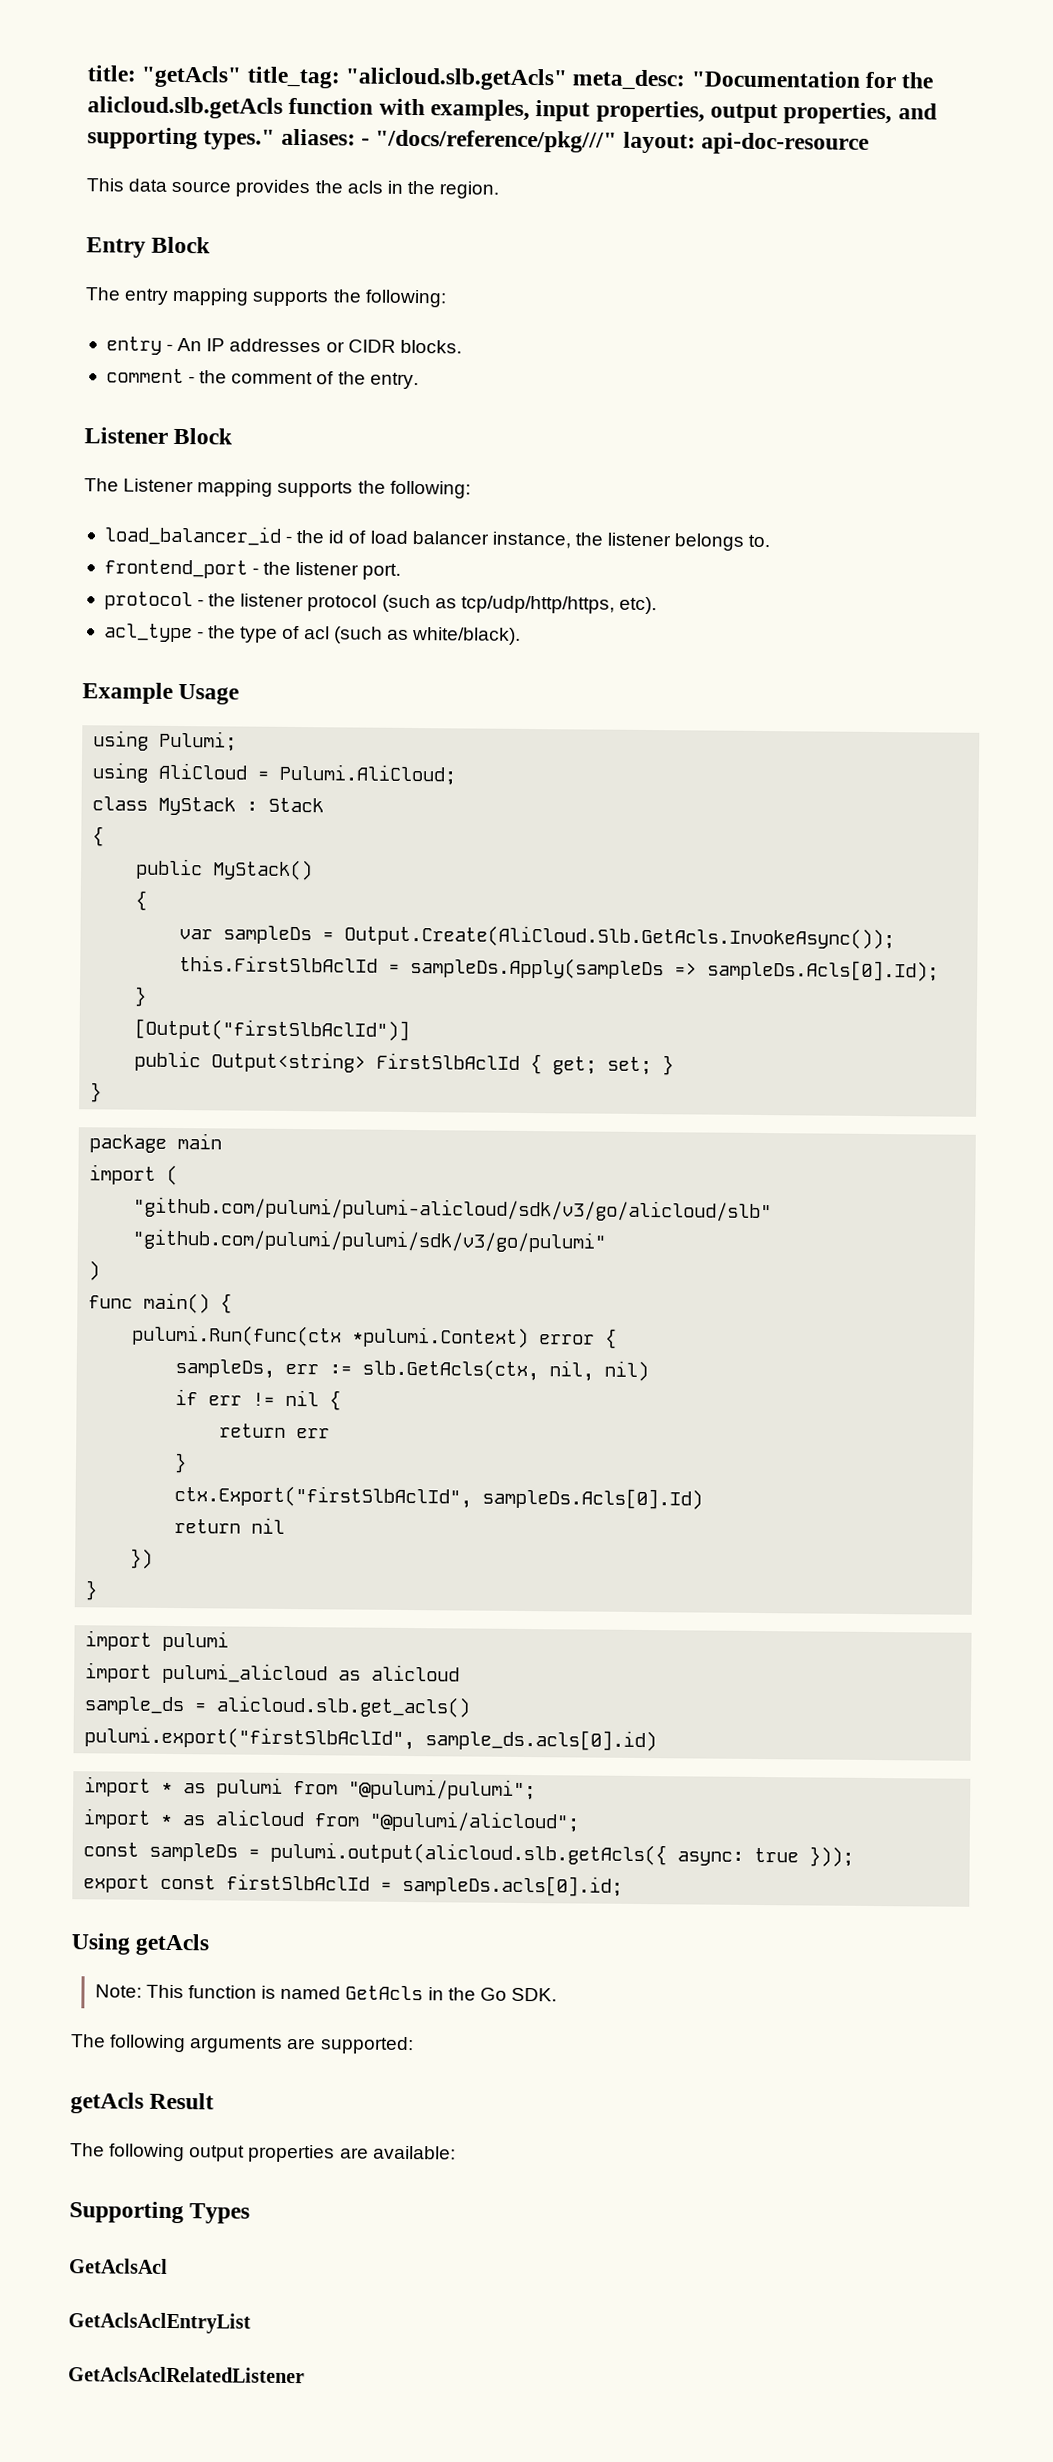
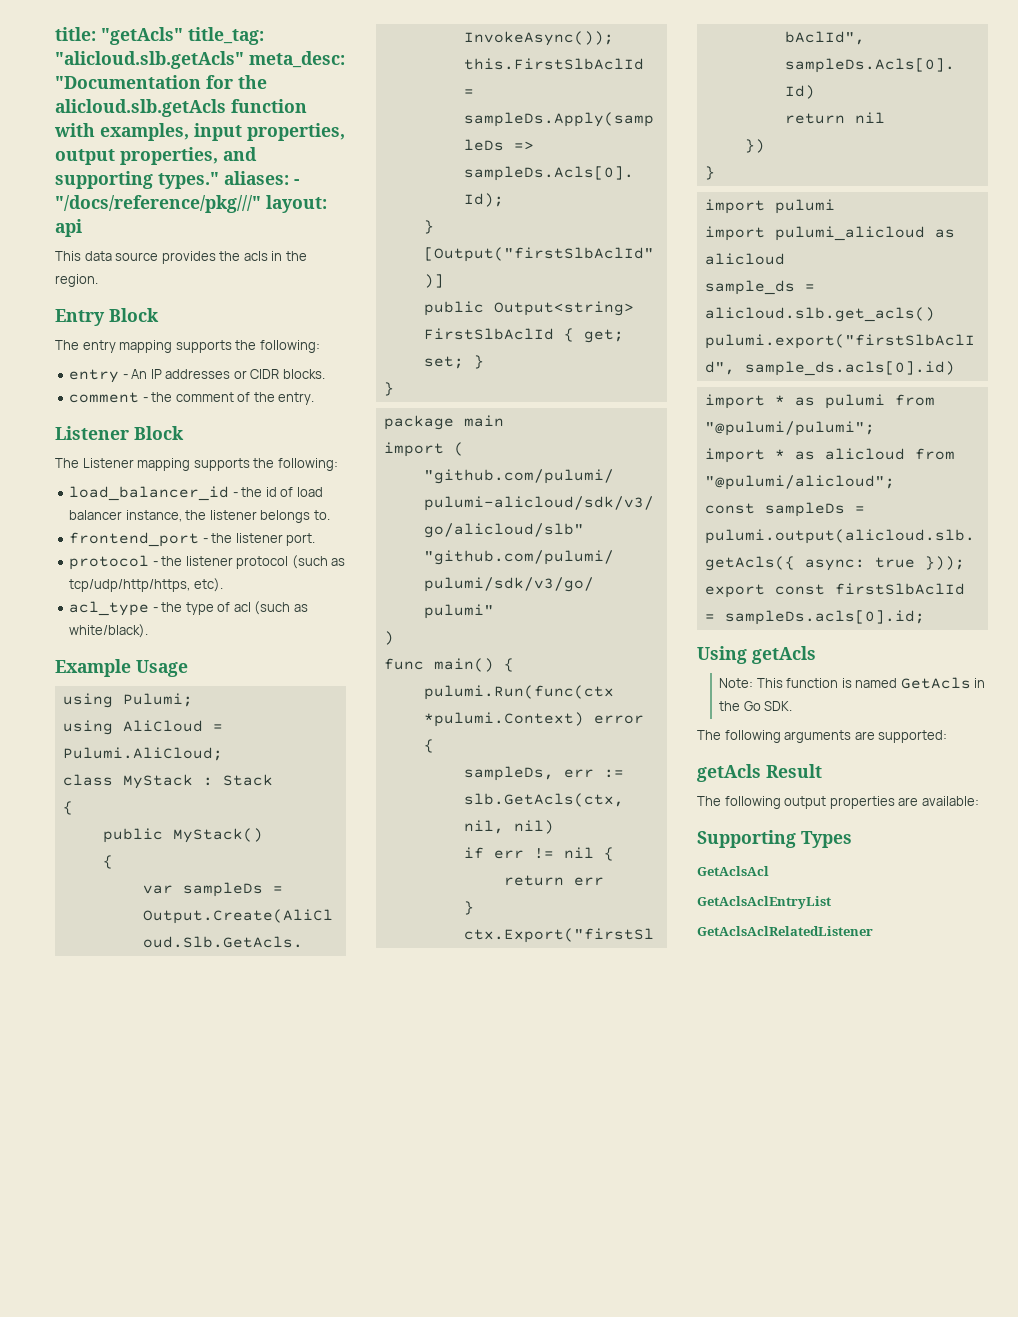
[701,132,870,155] api-doc-resource -> [55,219,82,237] api

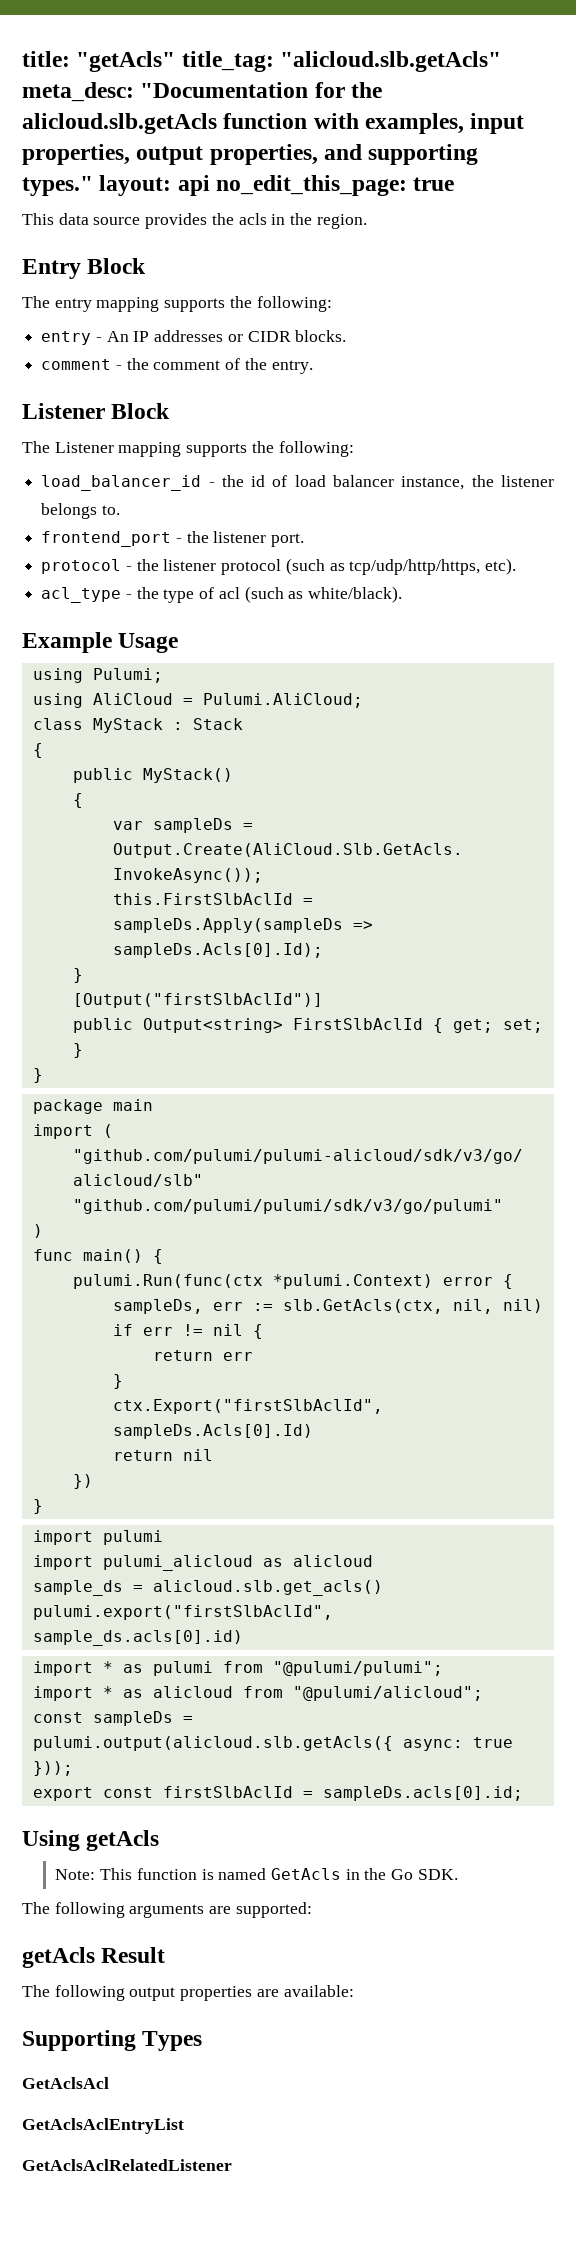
[224,171,299,185] [55,195,261,213] aliases: - "/docs/reference/pkg///" -> (93, 186) none
(82, 228) none -> [216,175,455,196] no_edit_this_page: true

